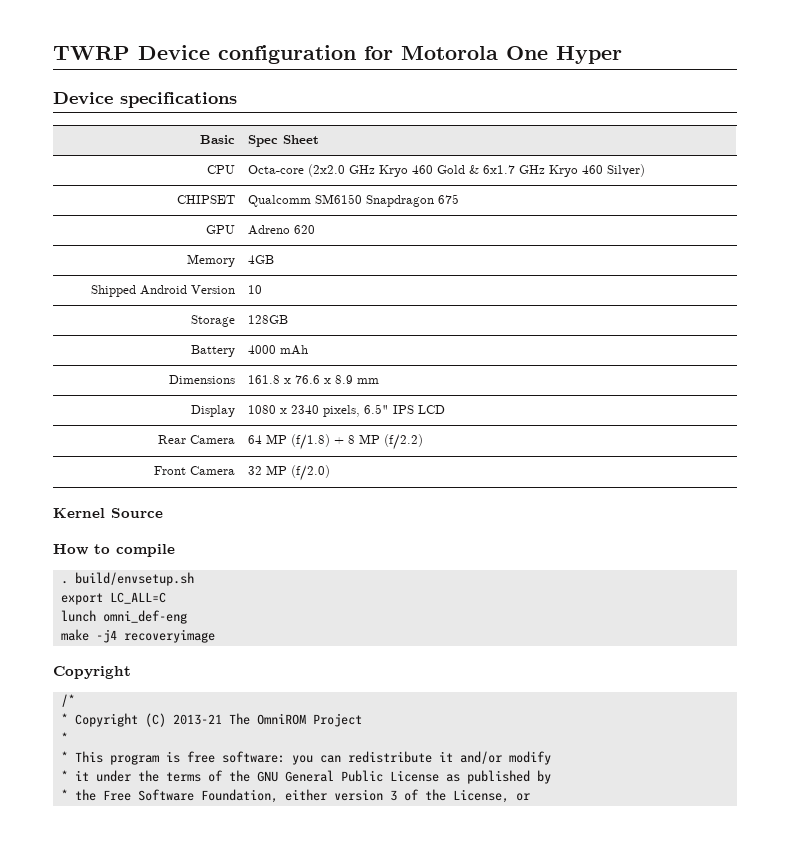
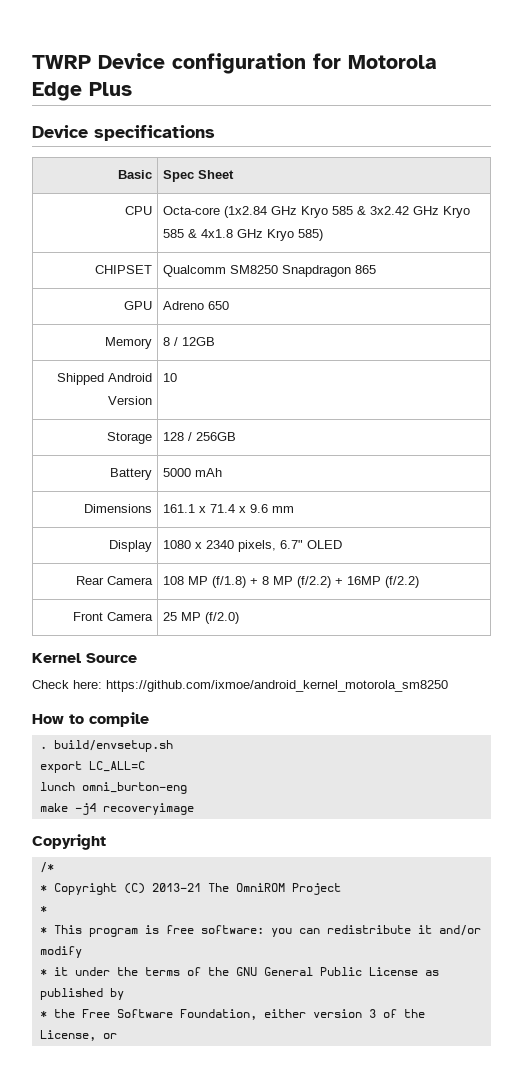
[506,46,622,64] One Hyper -> [32,82,132,101] Edge Plus
[307,164,645,177] (2x2.0 GHz Kryo 460 Gold & 6x1.7 GHz Kryo 460 Silver) -> [223,206,470,218] [162,229,323,241] (1x2.84 GHz Kryo 585 & 3x2.42 GHz Kryo 585 & 4x1.8 GHz Kryo 585)
[314,194,459,207] SM6150 Snapdragon 675 -> [229,265,376,277] SM8250 Snapdragon 865
[293,225,315,234] 620 -> [207,301,229,310] 650
[247,255,274,264] 4GB -> [162,337,215,346] 8 / 12GB
[247,315,288,324] 128GB -> [162,432,236,441] 128 / 256GB
[247,345,276,354] 4000 -> [162,468,191,477] 5000
[247,375,353,384] 161.8 x 76.6 x 8.9 -> [162,504,268,513] 161.1 x 71.4 x 9.6
[363,404,445,414] 6.5" IPS LCD -> [279,540,342,549] 6.7" OLED
[247,435,262,444] 64 -> [162,576,184,585] 108
(423, 442) none -> [334,576,419,588] + 16MP (f/2.2)
[247,466,262,475] 32 -> [162,612,177,621] 25
(163, 513) none -> [32,680,448,692] // Check here: https://github.com/ixmoe/android_kernel_motorola_sm8250
[102,610,187,624] omni_def-eng -> [81,782,187,794] omni_burton-eng

